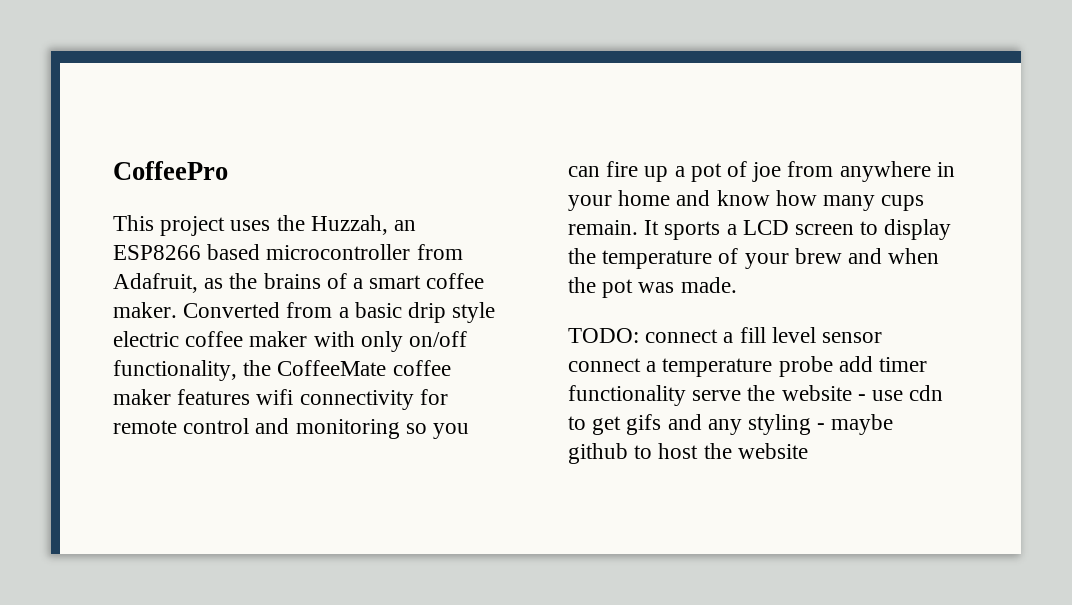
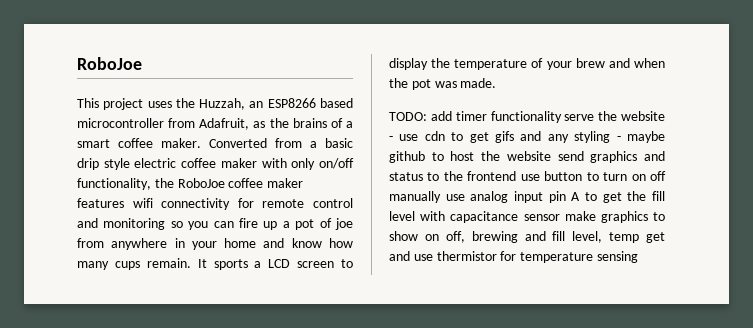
[113,161,228,180] CoffeePro -> [77,57,142,70] RoboJoe
[277,360,387,376] CoffeeMate -> [177,178,225,188] RoboJoe
[645,327,883,343] [568,356,833,377] connect a fill level sensor connect a temperature probe -> (427, 116) none
(808, 451) none -> [557,151,665,163] [389,171,666,181] [389,191,665,203] [389,211,665,223] [389,231,665,243] [389,251,638,263] send graphics and status to the frontend use button to turn on off manually use analog input pin A to get the fill level with capacitance sensor make graphics to show on off, brewing and fill level, temp get and use thermistor for temperature sensing

